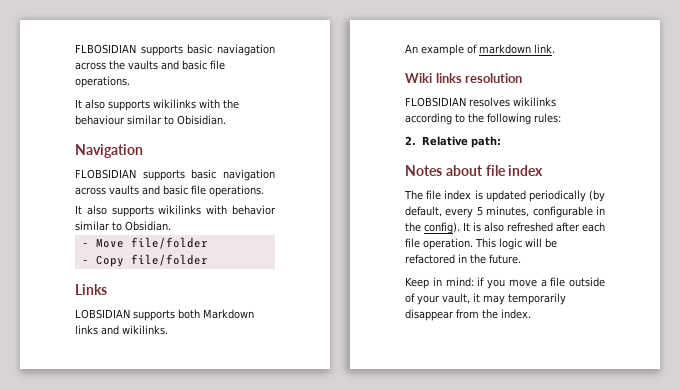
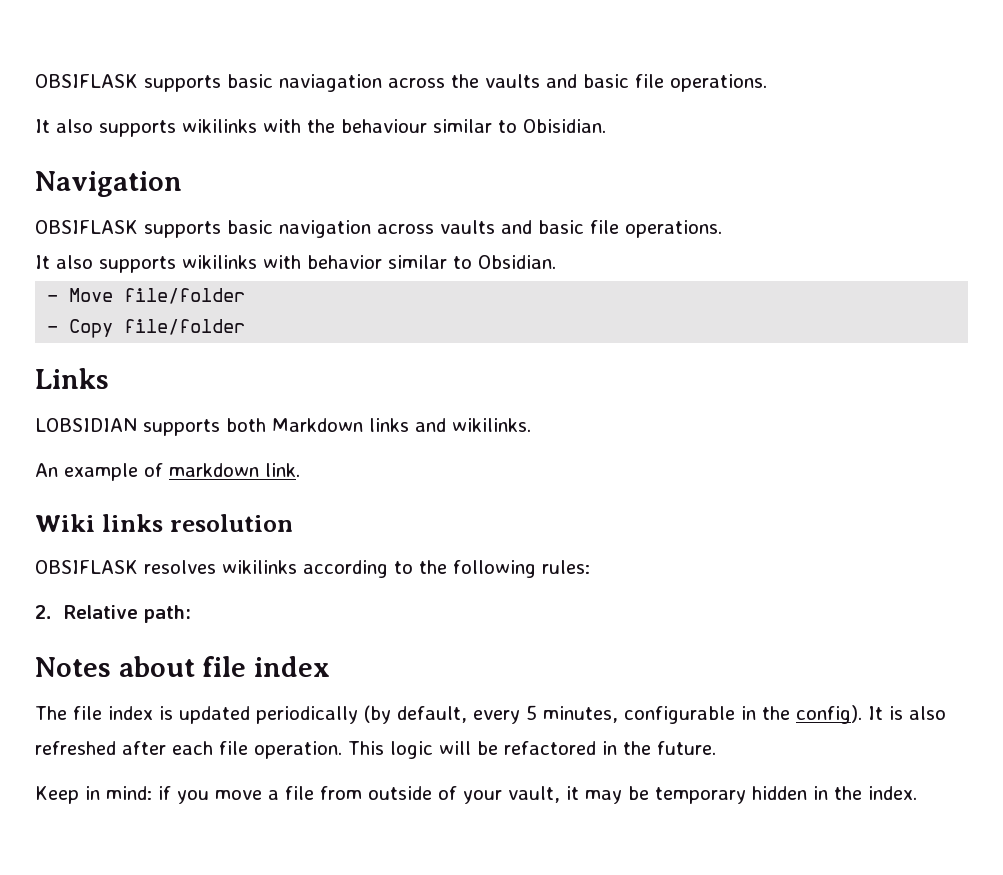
[75,44,136,54] FLBOSIDIAN -> [35,74,138,88] OBSIFLASK
[75,169,136,179] FLOBSIDIAN -> [35,220,138,234] OBSIFLASK
[405,97,466,107] FLOBSIDIAN -> [35,560,138,574] OBSIFLASK
(566, 282) none -> [320,786,362,800] from
[508,293,566,305] [405,309,479,321] temporarily disappear from -> [628,786,828,804] be temporary hidden in

